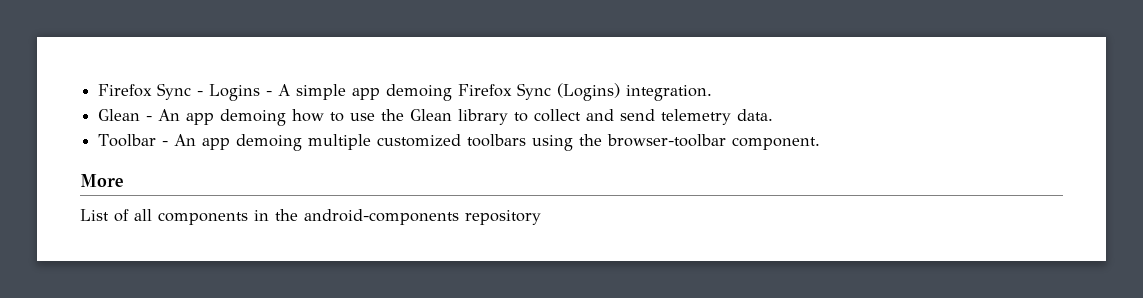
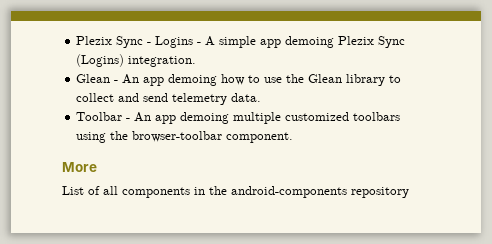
[98,84,153,97] Firefox -> [76,36,113,45] Plezix
[458,84,513,97] Firefox -> [338,36,375,45] Plezix

